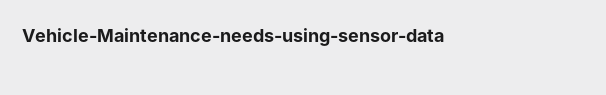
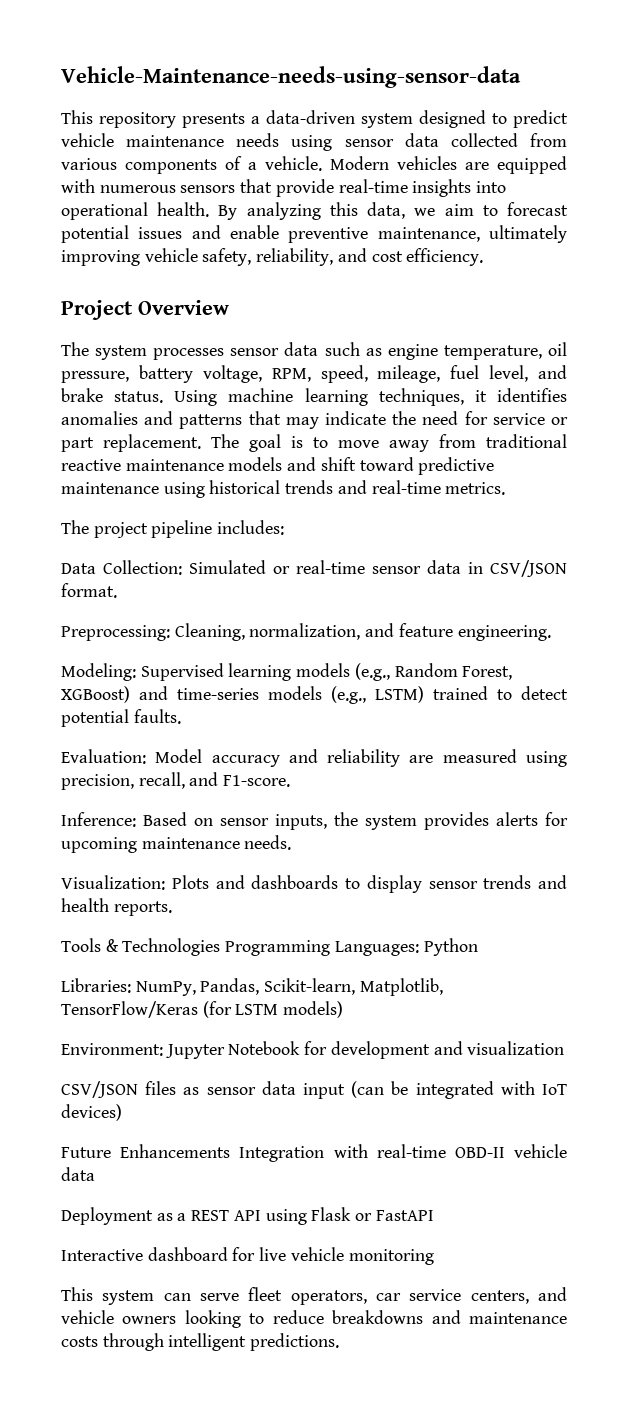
(444, 37) none -> [61,110,568,128] [61,133,568,151] [61,156,567,174] [61,179,507,197] [61,202,568,220] [61,225,567,243] [61,248,484,266] [61,300,229,320] [61,342,567,360] [61,365,567,383] [61,388,567,406] [61,411,568,429] [61,434,567,452] [61,457,495,475] [61,480,506,498] [61,520,285,538] [61,560,567,577] [61,583,117,598] [61,623,551,641] [61,663,513,681] [61,686,568,704] [61,709,181,727] [61,749,567,767] [61,772,291,790] [61,812,568,830] [61,835,292,853] [61,875,567,893] [61,898,172,916] [61,938,478,956] [61,978,443,996] [61,1001,344,1018] [61,1041,565,1059] [61,1081,567,1099] [61,1104,122,1121] [61,1144,568,1162] [61,1167,95,1181] [61,1207,434,1225] [61,1247,434,1265] [61,1287,567,1305] [61,1310,567,1328] [61,1333,340,1351] // This repository presents a data-driven system designed to predict vehicle maintenance needs using sensor data collected from various components of a vehicle. Modern vehicles are equipped with numerous sensors that provide real-time insights into operational health. By analyzing this data, we aim to forecast potential issues and enable preventive maintenance, ultimately improving vehicle safety, reliability, and cost efficiency. // Project Overview // The system processes sensor data such as engine temperature, oil pressure, battery voltage, RPM, speed, mileage, fuel level, and brake status. Using machine learning techniques, it identifies anomalies and patterns that may indicate the need for service or part replacement. The goal is to move away from traditional reactive maintenance models and shift toward predictive maintenance using historical trends and real-time metrics. // The project pipeline includes: // Data Collection: Simulated or real-time sensor data in CSV/JSON format. // Preprocessing: Cleaning, normalization, and feature engineering. // Modeling: Supervised learning models (e.g., Random Forest, XGBoost) and time-series models (e.g., LSTM) trained to detect potential faults. // Evaluation: Model accuracy and reliability are measured using precision, recall, and F1-score. // Inference: Based on sensor inputs, the system provides alerts for upcoming maintenance needs. // Visualization: Plots and dashboards to display sensor trends and health reports. // Tools & Technologies Programming Languages: Python // Libraries: NumPy, Pandas, Scikit-learn, Matplotlib, TensorFlow/Keras (for LSTM models) // Environment: Jupyter Notebook for development and visualization // CSV/JSON files as sensor data input (can be integrated with IoT devices) // Future Enhancements Integration with real-time OBD-II vehicle data // Deployment as a REST API using Flask or FastAPI // Interactive dashboard for live vehicle monitoring // This system can serve fleet operators, car service centers, and vehicle owners looking to reduce breakdowns and maintenance costs through intelligent predictions.

